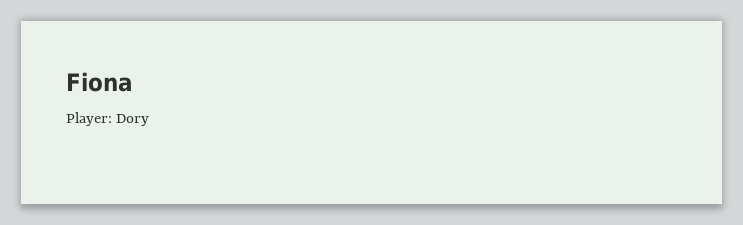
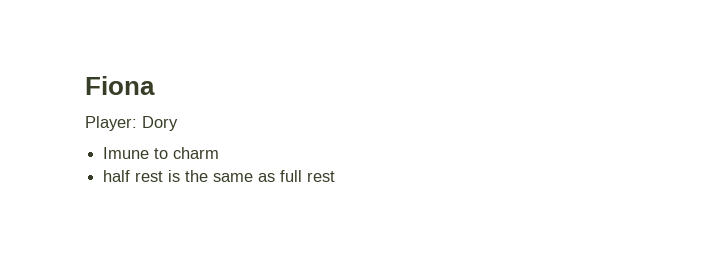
(150, 120) none -> [103,147,220,159] [103,170,336,182] // Imune to charm // half rest is the same as full rest

